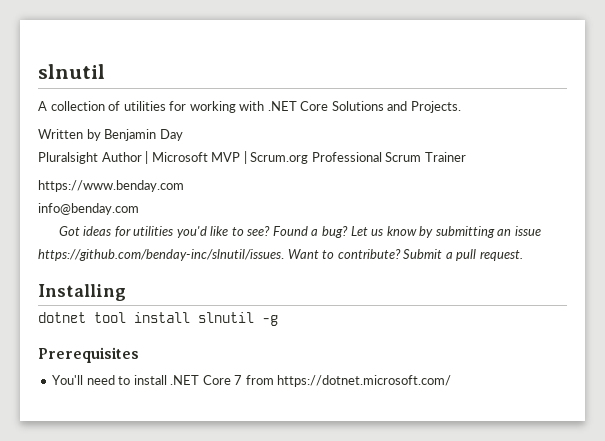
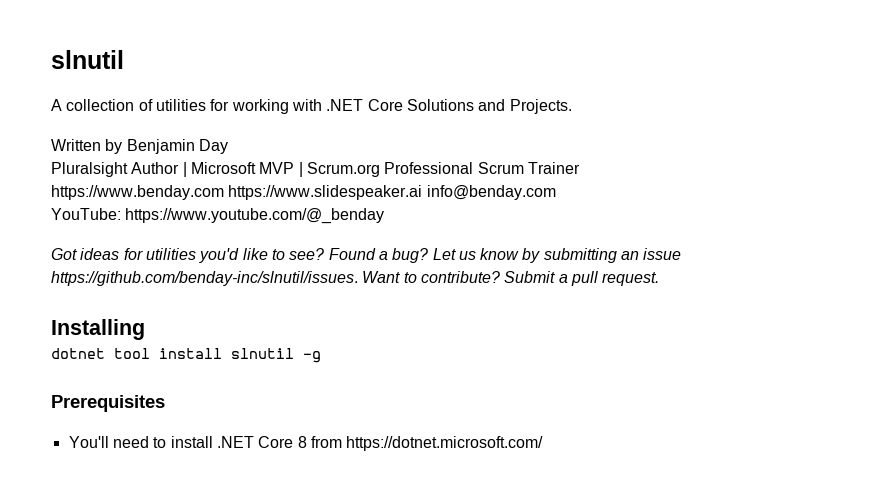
[38,203,139,215] // info@benday.com -> [228,185,556,200] [51,208,385,224] https://www.slidespeaker.ai info@benday.com // YouTube: https://www.youtube.com/@_benday
[234,375,243,385] 7 -> [297,436,307,448] 8

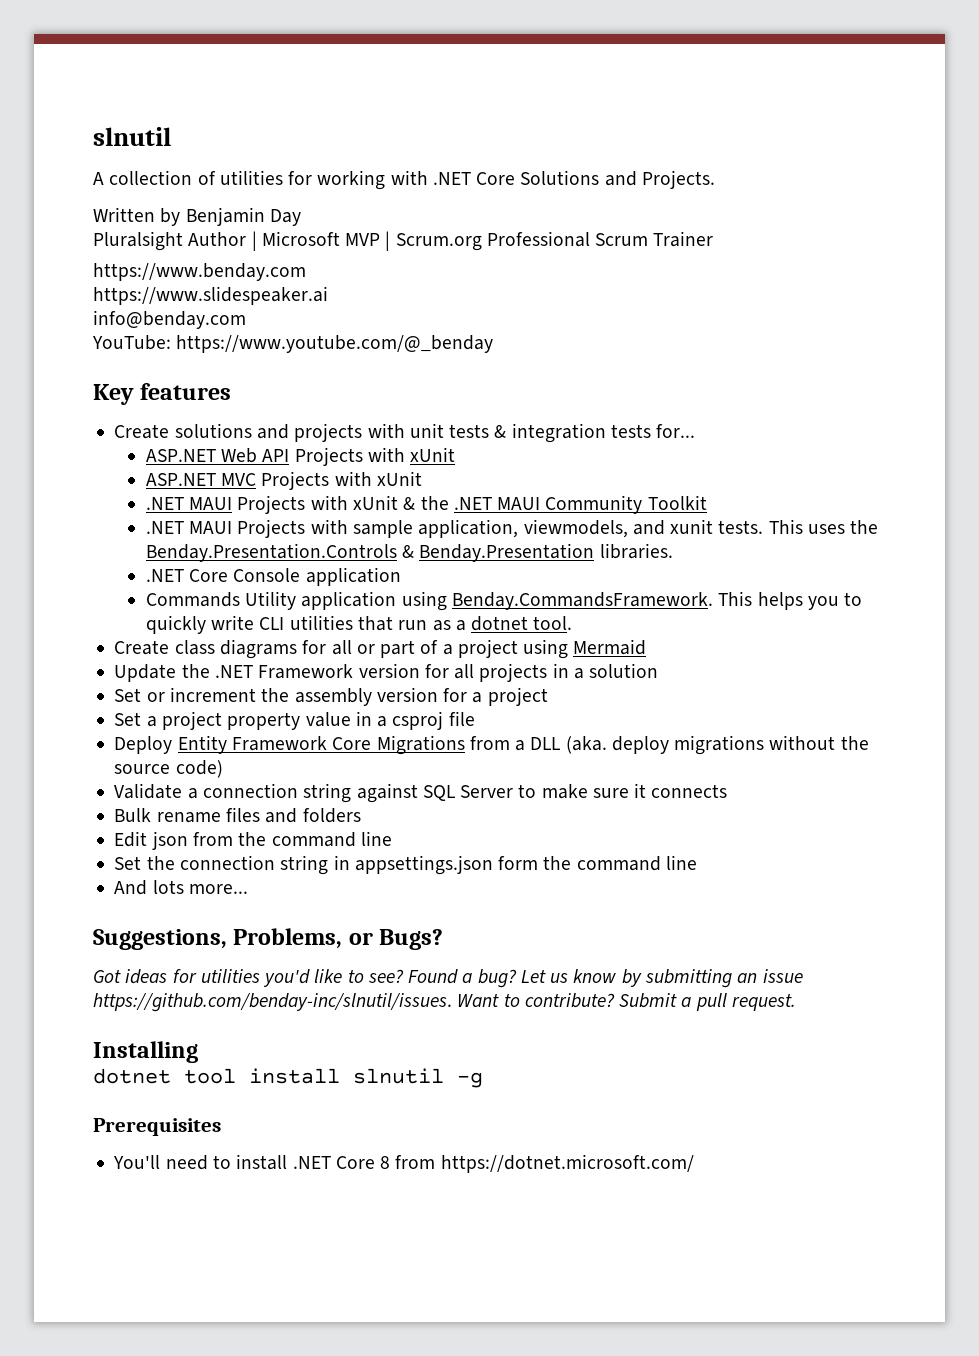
(224, 192) none -> (306, 272) //
(423, 192) none -> (328, 295) //
(385, 216) none -> [93,383,232,405] [114,423,696,443] [145,447,456,466] [145,471,423,490] [145,495,707,514] [145,519,879,538] [145,543,673,562] [145,567,401,586] [145,591,863,611] [145,615,573,634] [114,639,647,659] [114,663,659,682] [114,687,548,706] [114,711,475,730] [114,735,869,755] [114,760,223,778] [114,783,728,803] [114,807,361,823] [114,831,392,850] [114,855,697,875] [114,880,248,895] [93,928,444,950] // Key features // Create solutions and projects with unit tests & integration tests for... // ASP.NET Web API Projects with xUnit // ASP.NET MVC Projects with xUnit // .NET MAUI Projects with xUnit & the .NET MAUI Community Toolkit // .NET MAUI Projects with sample application, viewmodels, and xunit tests. This uses the Benday.Presentation.Controls & Benday.Presentation libraries. // .NET Core Console application // Commands Utility application using Benday.CommandsFramework. This helps you to quickly write CLI utilities that run as a dotnet tool. // Create class diagrams for all or part of a project using Mermaid // Update the .NET Framework version for all projects in a solution // Set or increment the assembly version for a project // Set a project property value in a csproj file // Deploy Entity Framework Core Migrations from a DLL (aka. deploy migrations without the source code) // Validate a connection string against SQL Server to make sure it connects // Bulk rename files and folders // Edit json from the command line // Set the connection string in appsettings.json form the command line // And lots more... // Suggestions, Problems, or Bugs?

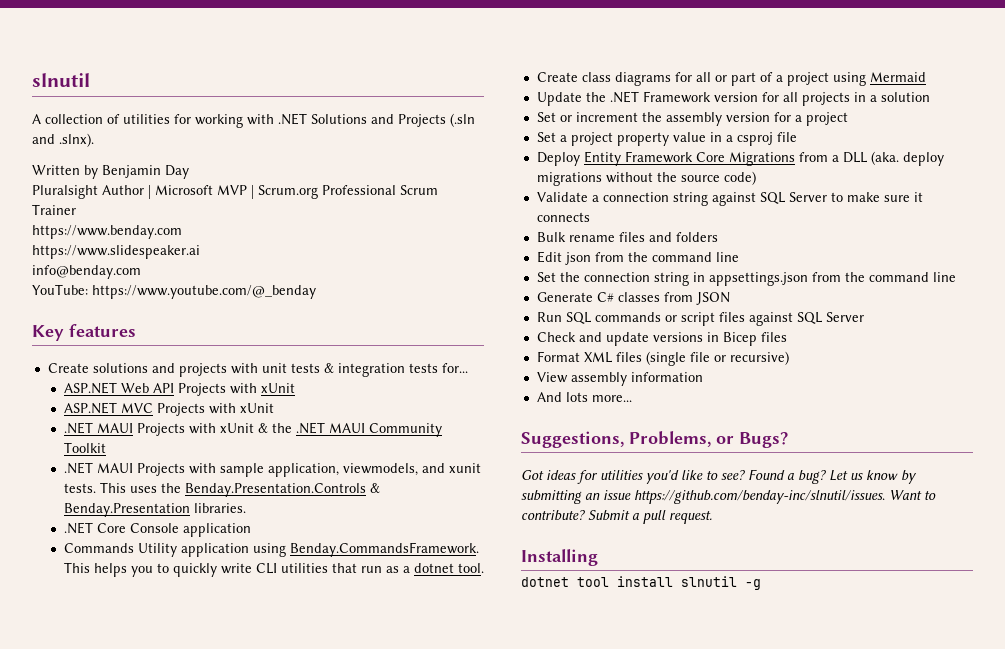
[476,172,516,185] Core -> (307, 119) none
[641,170,715,189] Projects. -> [398,113,475,127] [32,133,94,147] Projects (.sln and .slnx).
[498,855,697,871] form the command line -> [811,272,956,282] [536,292,730,305] [536,312,864,326] [536,332,787,346] [536,351,789,366] [536,372,703,386] from the command line // Generate C# classes from JSON // Run SQL commands or script files against SQL Server // Check and update versions in Bicep files // Format XML files (single file or recursive) // View assembly information
[93,1118,221,1136] [113,1154,694,1173] // Prerequisites // You'll need to install .NET Core 8 from https://dotnet.microsoft.com/ -> (761, 584) none

